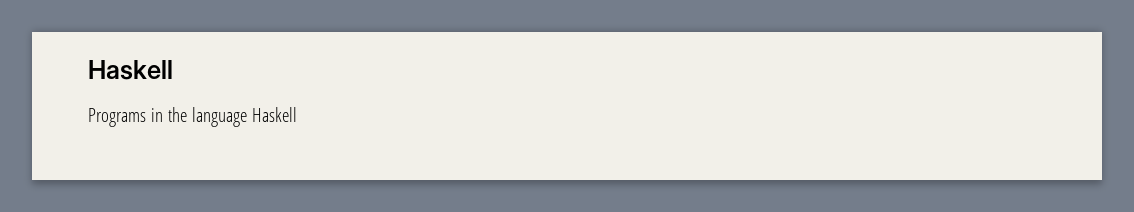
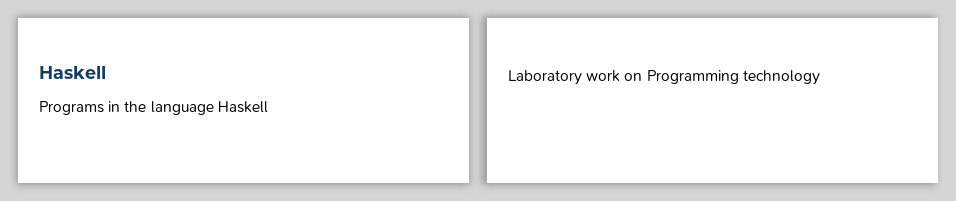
(297, 114) none -> [508,70,820,85] // Laboratory work on Programming technology

